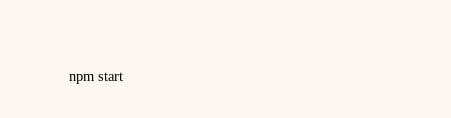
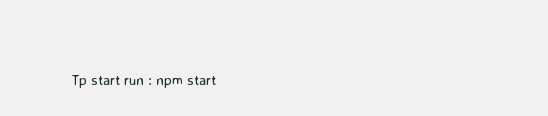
(69, 79) none -> [71,75,152,88] Tp start run :

